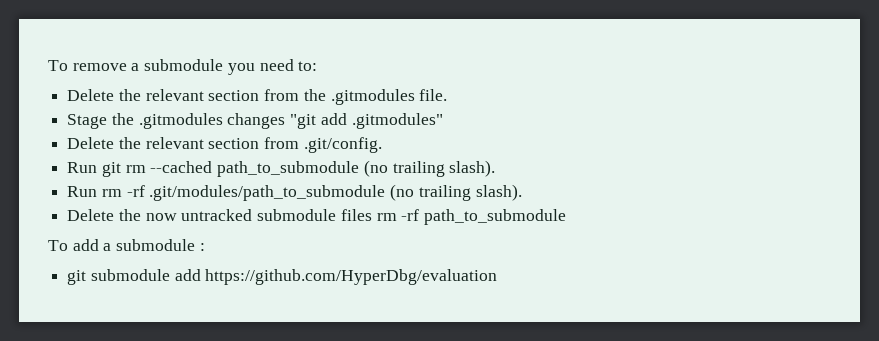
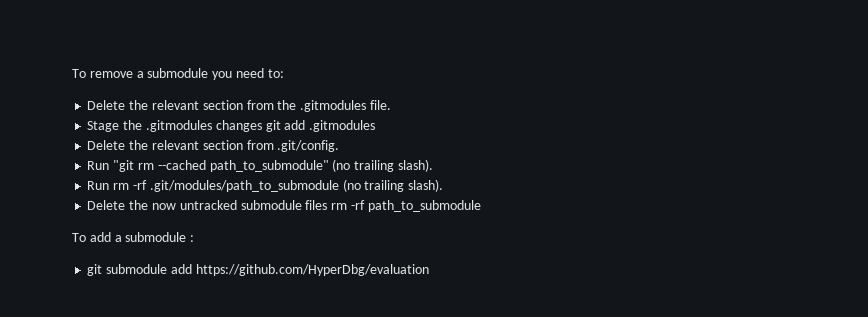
[290,113,443,129] "git add .gitmodules" -> [265,120,376,132] git add .gitmodules
[101,162,121,177] git -> [113,160,135,172] "git
[217,161,360,177] path_to_submodule -> [209,160,329,172] path_to_submodule"

